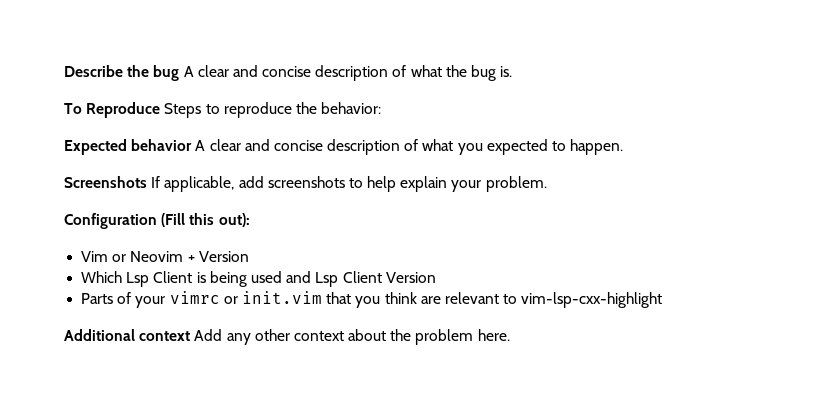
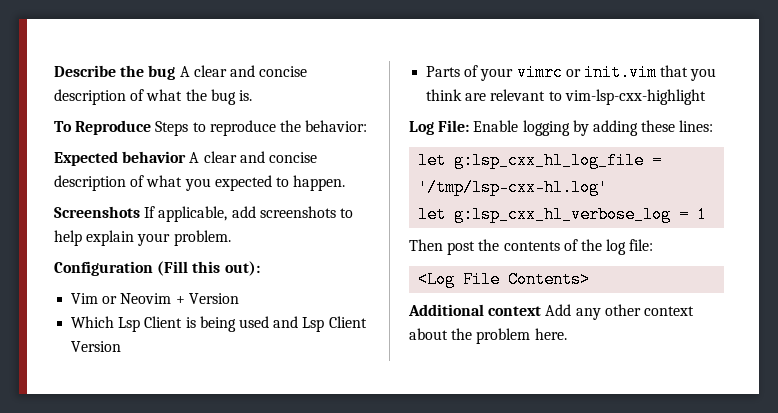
(663, 300) none -> [409,120,714,136] [418,152,663,169] [418,179,609,196] [418,206,708,223] [409,239,654,255] [418,271,591,288] // Log File: Enable logging by adding these lines: // let g:lsp_cxx_hl_log_file = '/tmp/lsp-cxx-hl.log' // let g:lsp_cxx_hl_verbose_log = 1 // Then post the contents of the log file: // <Log File Contents>

